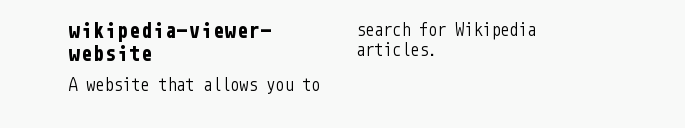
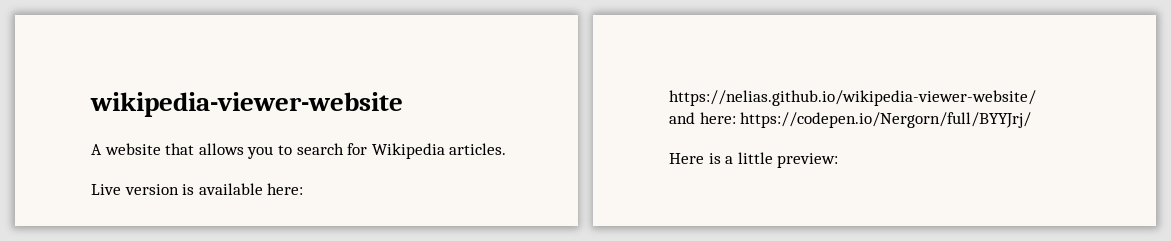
(437, 49) none -> [91,183,304,195] [669,90,1036,106] [669,112,1032,128] [669,152,839,168] // Live version is available here: https://nelias.github.io/wikipedia-viewer-website/ // and here: https://codepen.io/Nergorn/full/BYYJrj/ // Here is a little preview:

